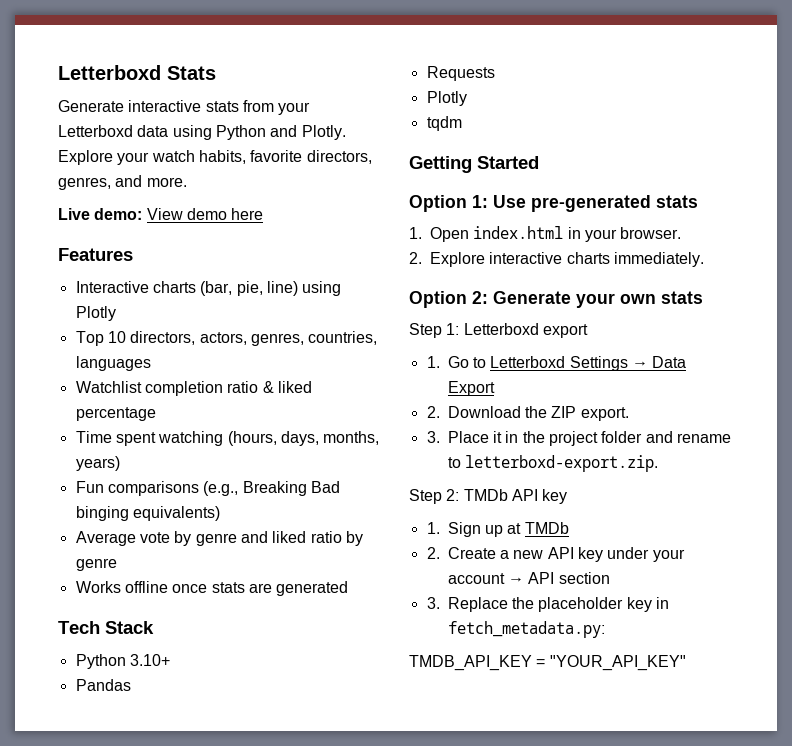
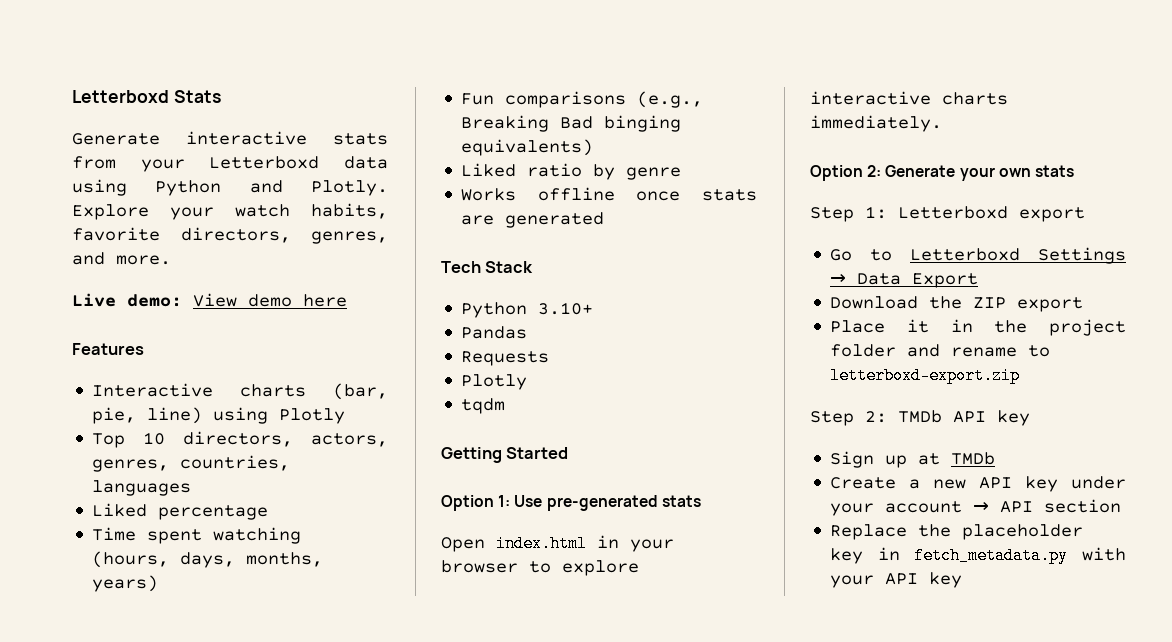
[75,381,312,396] Watchlist completion ratio & liked -> [92,503,148,517] Liked
[75,531,307,546] Average vote by genre and liked -> [461,163,517,177] Liked
[409,227,422,239] 1. -> (701, 501) none
[620,227,682,239] [409,252,485,267] browser. // 2. Explore -> [441,560,639,576] browser to explore
[426,356,440,368] 1. -> (1085, 214) none
[426,406,440,418] 2. -> (979, 280) none
[580,407,629,421] [426,431,440,443] export. // 3. -> [1017,297,1084,312] export //
[464,455,658,472] letterboxd-export.zip. -> [830,367,1021,384] letterboxd-export.zip
[426,522,440,534] 1. -> (1030, 418) none
[426,547,440,559] 2. -> (996, 458) none
[426,597,440,609] 3. -> (1122, 506) none
[447,621,605,638] [409,655,686,671] fetch_metadata.py: // TMDB_API_KEY = "YOUR_API_KEY" -> [914,547,1126,564] [830,572,963,588] fetch_metadata.py with your API key

